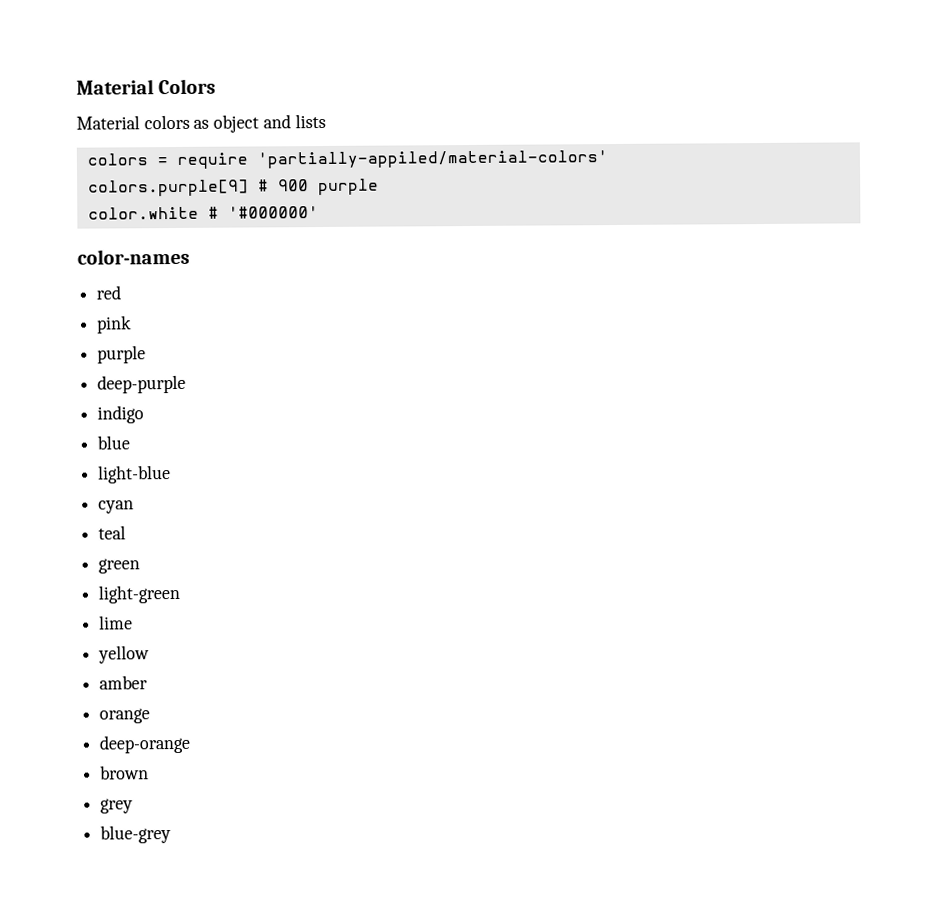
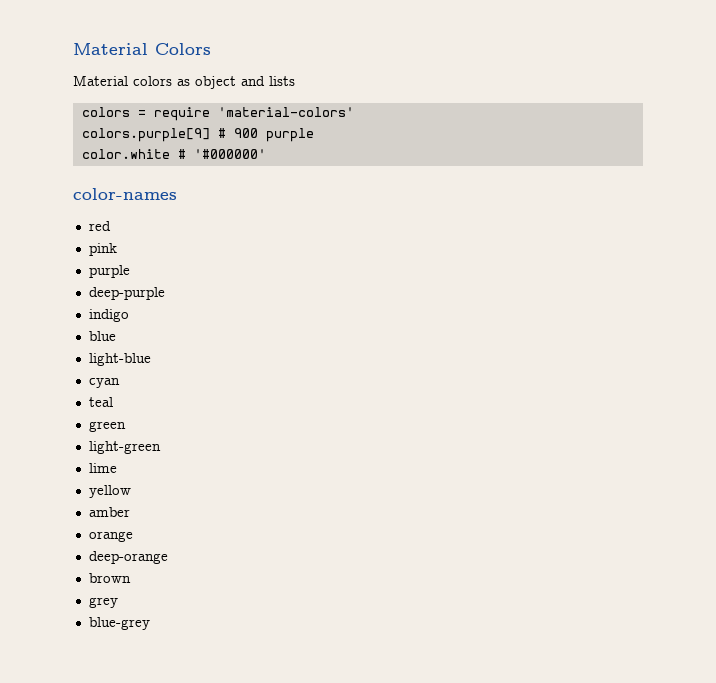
[256,150,608,169] 'partially-appiled/material-colors' -> [217,107,354,117] 'material-colors'

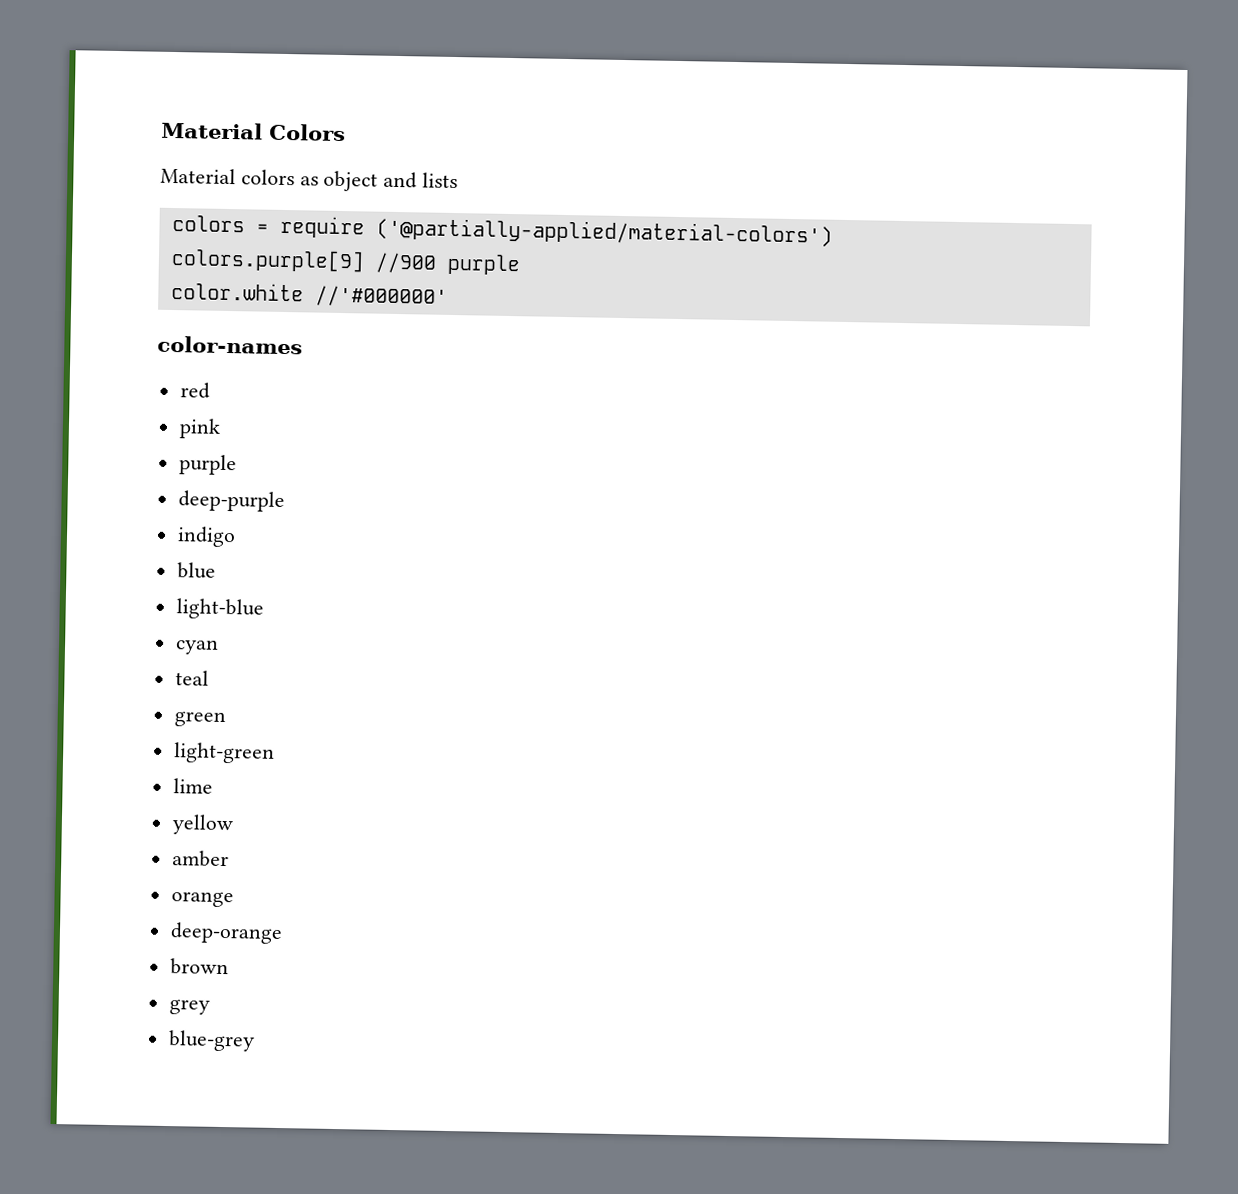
[217,107,354,117] 'material-colors' -> [375,217,833,247] ('@partially-applied/material-colors')
[217,128,258,138] # 900 -> [374,252,437,274] //900
[177,149,266,159] # '#000000' -> [314,285,448,308] //'#000000'

